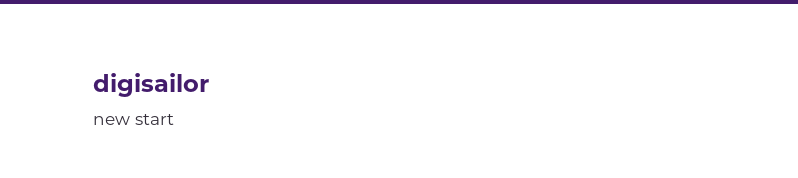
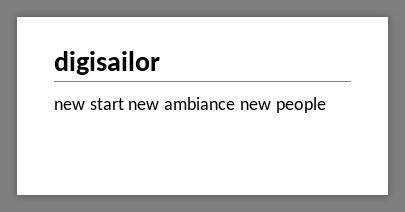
(174, 119) none -> [128,97,326,113] new ambiance new people

